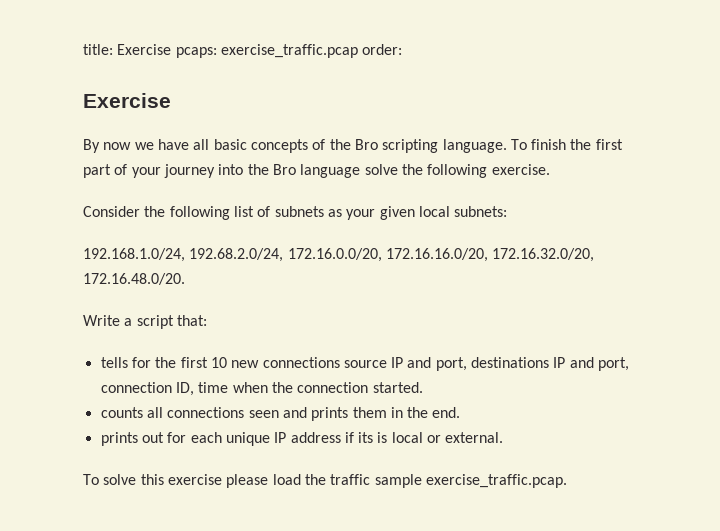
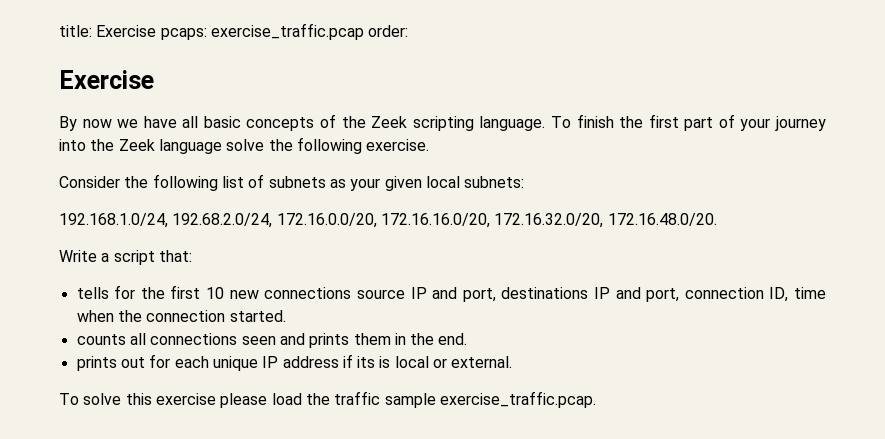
[354,139,378,150] Bro -> [371,116,408,128] Zeek
[272,164,296,175] Bro -> [118,139,155,151] Zeek

